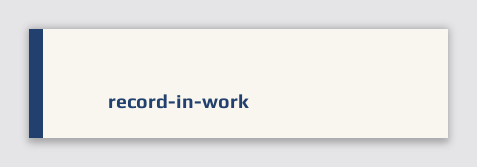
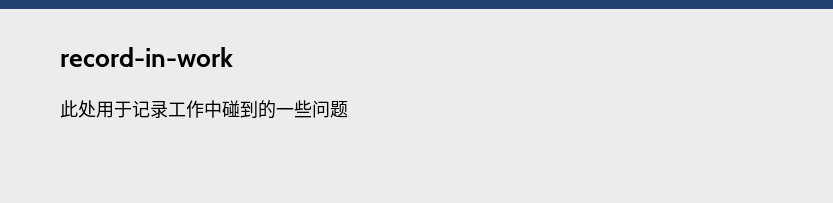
(249, 101) none -> [60,100,348,119] // 此处用于记录工作中碰到的一些问题

